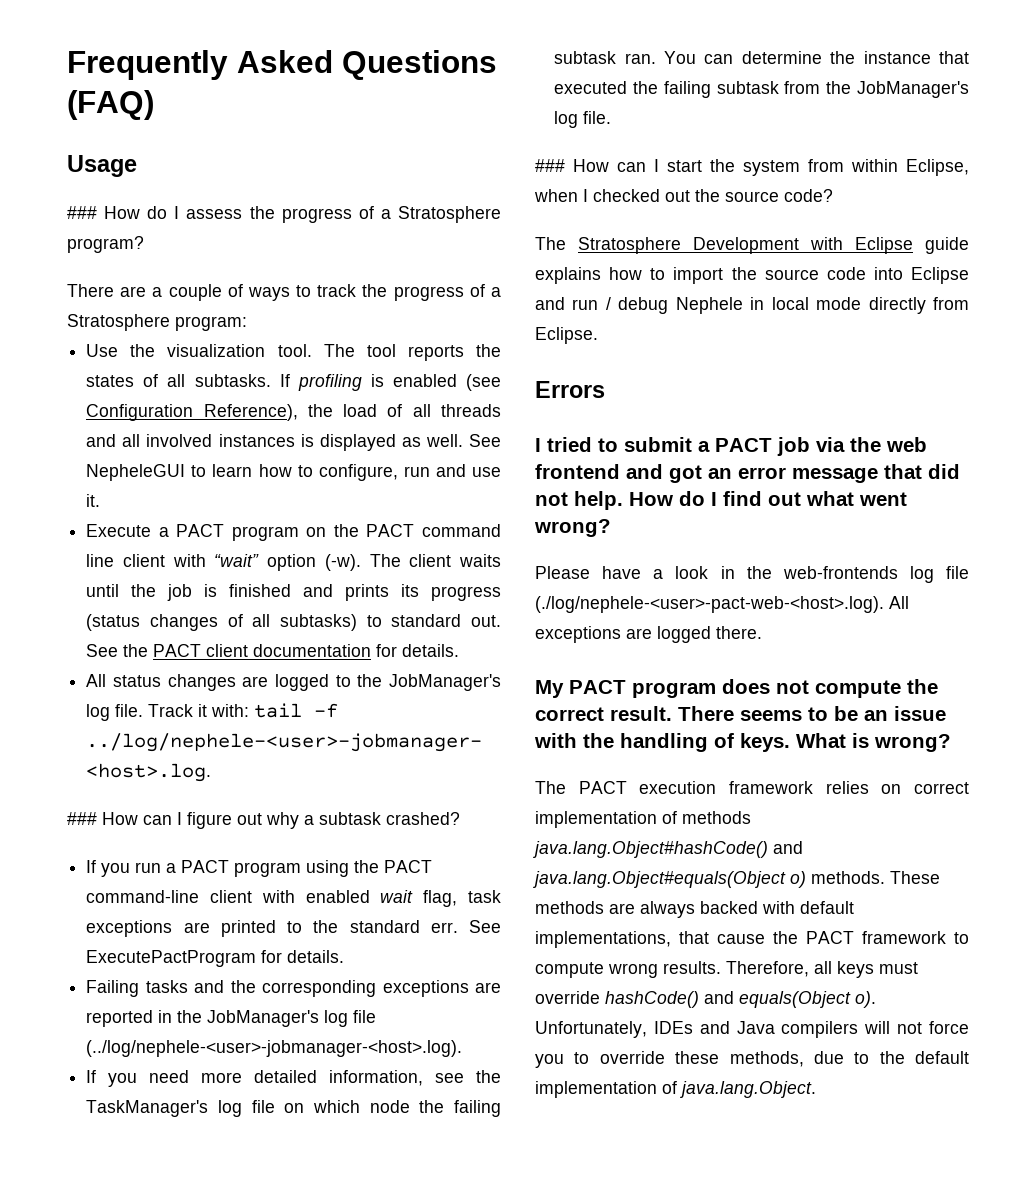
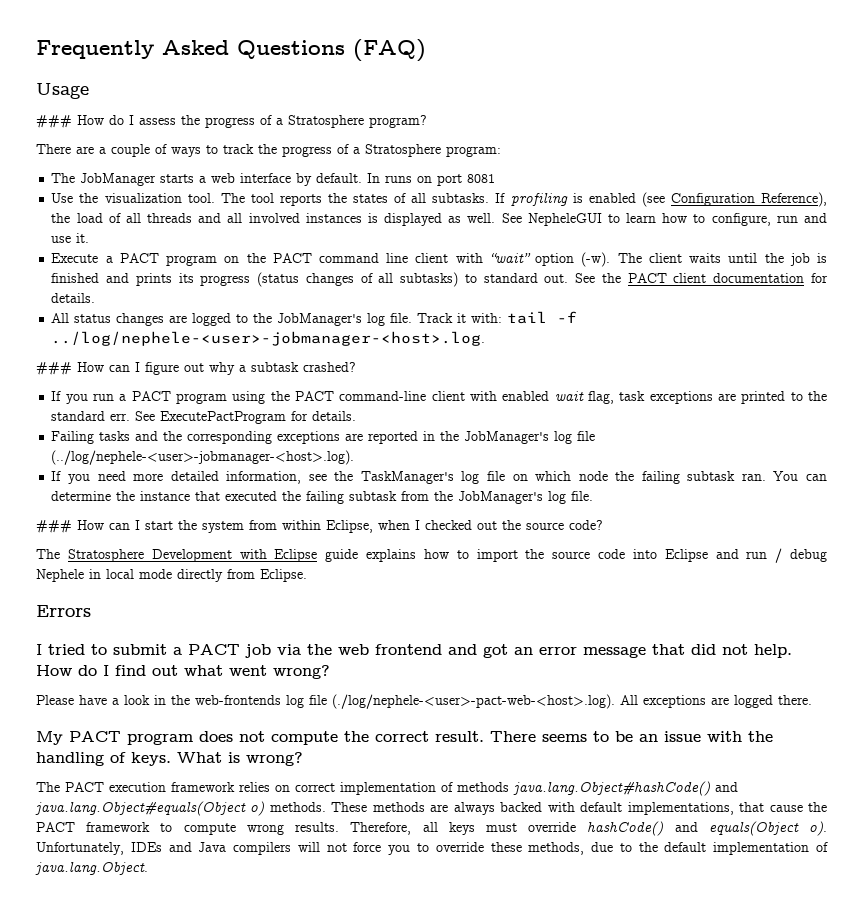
(247, 323) none -> [51,173,496,186] // The JobManager starts a web interface by default. In runs on port 8081

